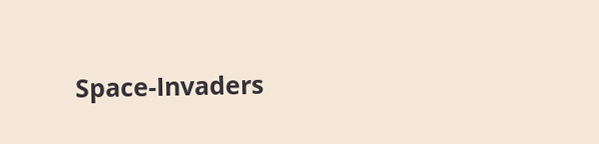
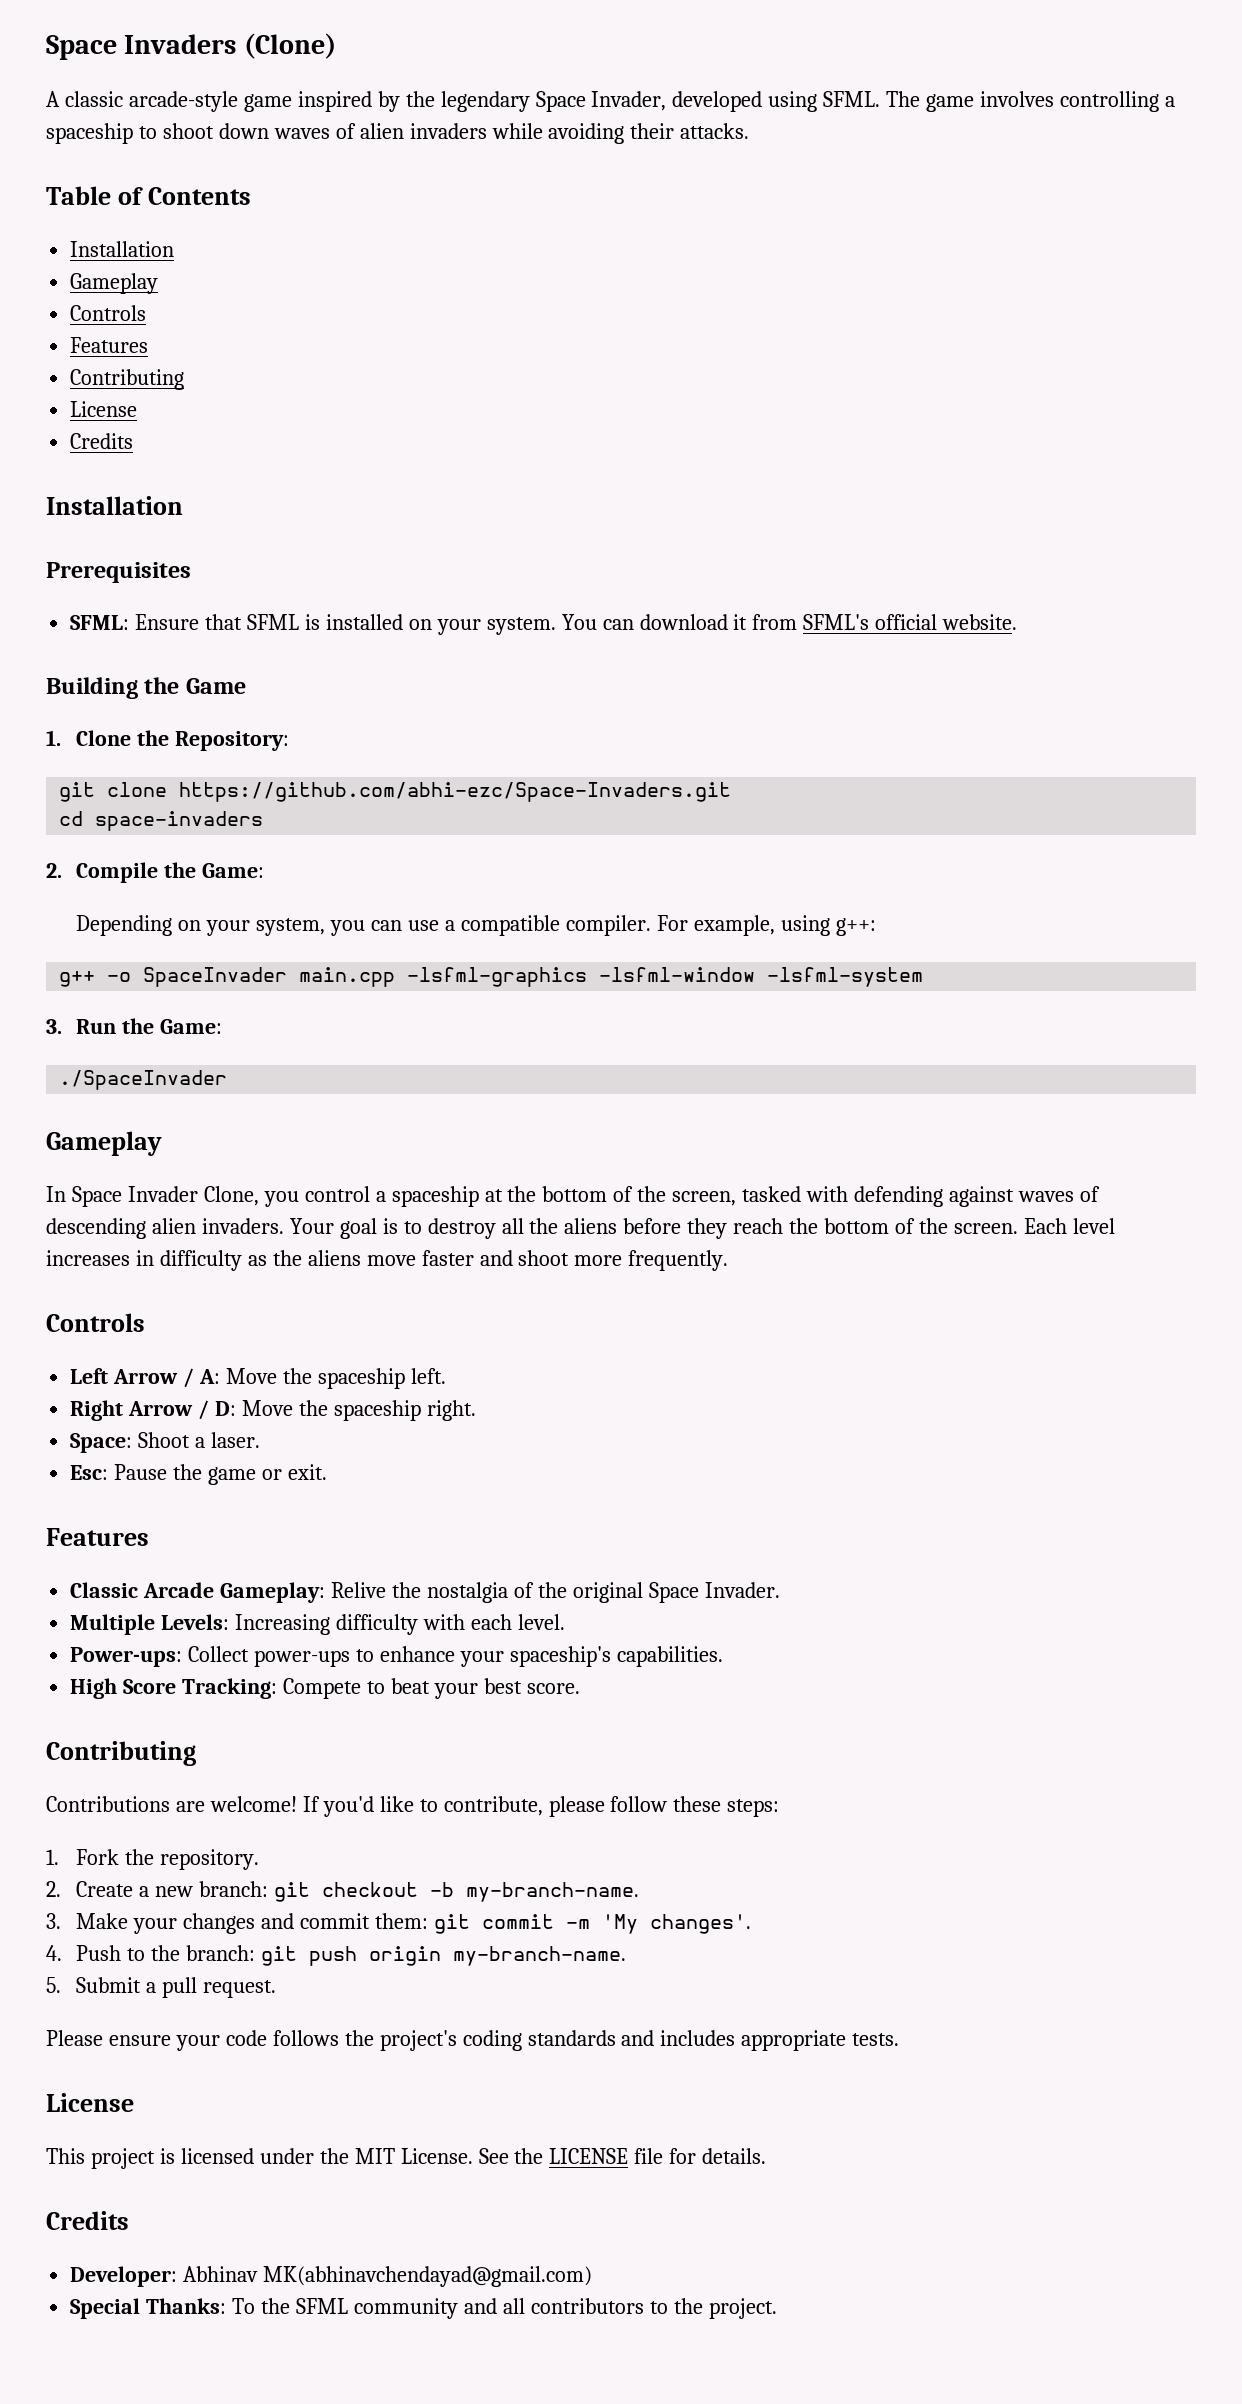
[75,74,264,104] Space-Invaders -> [46,33,336,60] [46,91,1175,112] [46,123,750,144] [46,186,251,205] [70,241,175,257] [70,273,159,294] [70,305,147,321] [70,337,149,353] [70,369,185,390] [70,401,138,417] [70,433,134,449] [46,496,183,515] [46,562,191,583] [70,614,1018,635] [46,677,246,699] [46,730,290,751] [59,782,732,802] [59,811,264,831] [46,862,265,883] [76,915,876,936] [59,967,924,987] [46,1018,223,1034] [59,1070,228,1090] [46,1131,162,1156] [46,1186,1100,1207] [46,1218,1115,1239] [46,1250,729,1271] [46,1313,145,1332] [70,1368,446,1389] [70,1400,476,1421] [70,1432,261,1453] [70,1464,327,1485] [46,1528,149,1546] [70,1582,780,1603] [70,1614,565,1635] [70,1646,723,1667] [70,1678,580,1699] [46,1741,196,1766] [46,1796,780,1817] [46,1849,260,1870] [46,1881,640,1902] [46,1913,752,1934] [46,1945,627,1966] [46,1977,277,1998] [46,2030,900,2051] [46,2093,134,2112] [46,2148,767,2169] [46,2211,129,2230] [70,2266,593,2287] [70,2298,777,2319] Space Invaders (Clone) // A classic arcade-style game inspired by the legendary Space Invader, developed using SFML. The game involves controlling a spaceship to shoot down waves of alien invaders while avoiding their attacks. // Table of Contents // Installation // Gameplay // Controls // Features // Contributing // License // Credits // Installation // Prerequisites // SFML: Ensure that SFML is installed on your system. You can download it from SFML's official website. // Building the Game // 1. Clone the Repository: // git clone https://github.com/abhi-ezc/Space-Invaders.git // cd space-invaders // 2. Compile the Game: // Depending on your system, you can use a compatible compiler. For example, using g++: // g++ -o SpaceInvader main.cpp -lsfml-graphics -lsfml-window -lsfml-system // 3. Run the Game: // ./SpaceInvader // Gameplay // In Space Invader Clone, you control a spaceship at the bottom of the screen, tasked with defending against waves of descending alien invaders. Your goal is to destroy all the aliens before they reach the bottom of the screen. Each level increases in difficulty as the aliens move faster and shoot more frequently. // Controls // Left Arrow / A: Move the spaceship left. // Right Arrow / D: Move the spaceship right. // Space: Shoot a laser. // Esc: Pause the game or exit. // Features // Classic Arcade Gameplay: Relive the nostalgia of the original Space Invader. // Multiple Levels: Increasing difficulty with each level. // Power-ups: Collect power-ups to enhance your spaceship's capabilities. // High Score Tracking: Compete to beat your best score. // Contributing // Contributions are welcome! If you'd like to contribute, please follow these steps: // 1. Fork the repository. // 2. Create a new branch: git checkout -b my-branch-name. // 3. Make your changes and commit them: git commit -m 'My changes'. // 4. Push to the branch: git push origin my-branch-name. // 5. Submit a pull request. // Please ensure your code follows the project's coding standards and includes appropriate tests. // License // This project is licensed under the MIT License. See the LICENSE file for details. // Credits // Developer: Abhinav MK(abhinavchendayad@gmail.com) // Special Thanks: To the SFML community and all contributors to the project.

